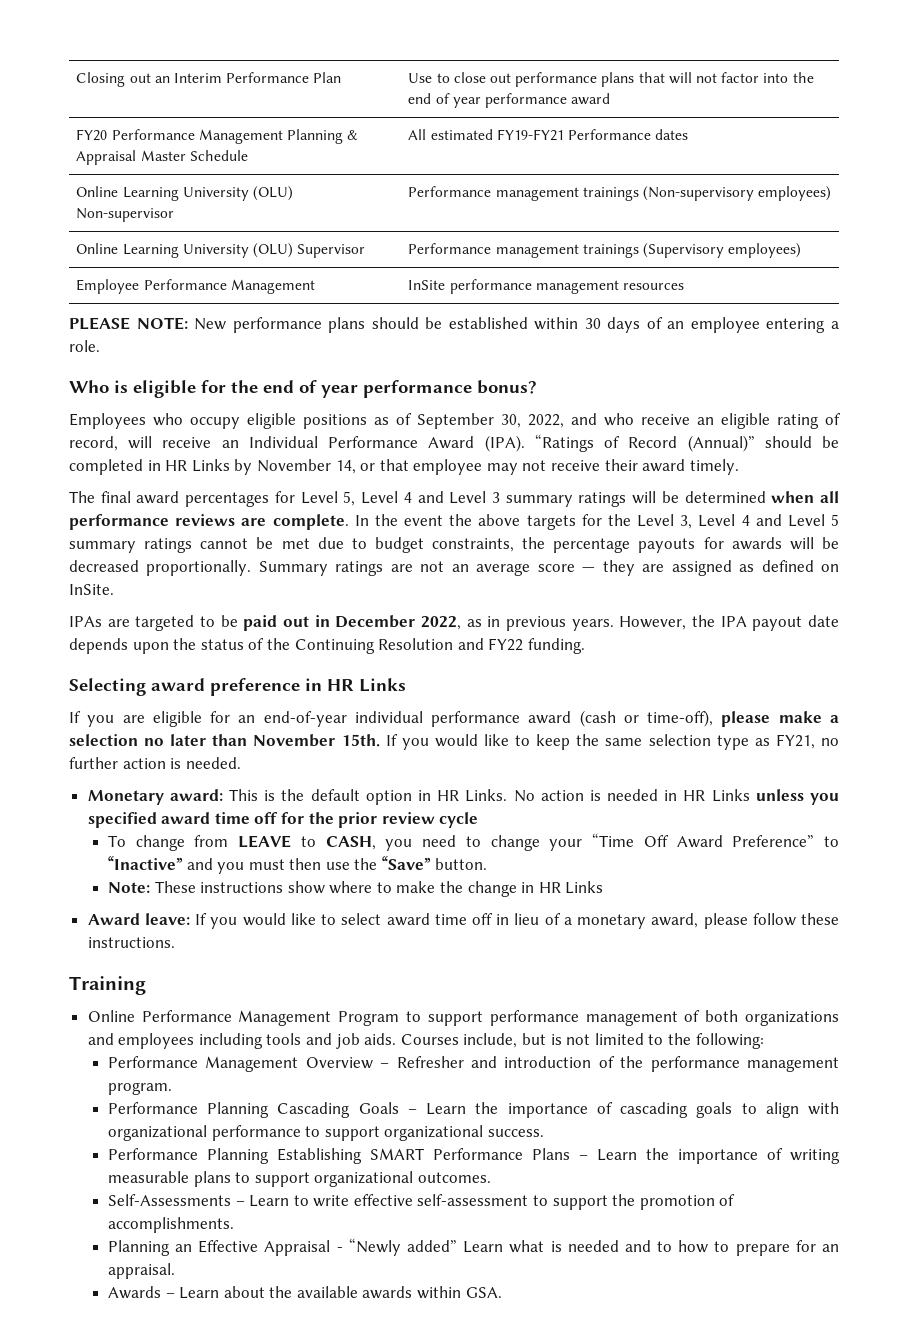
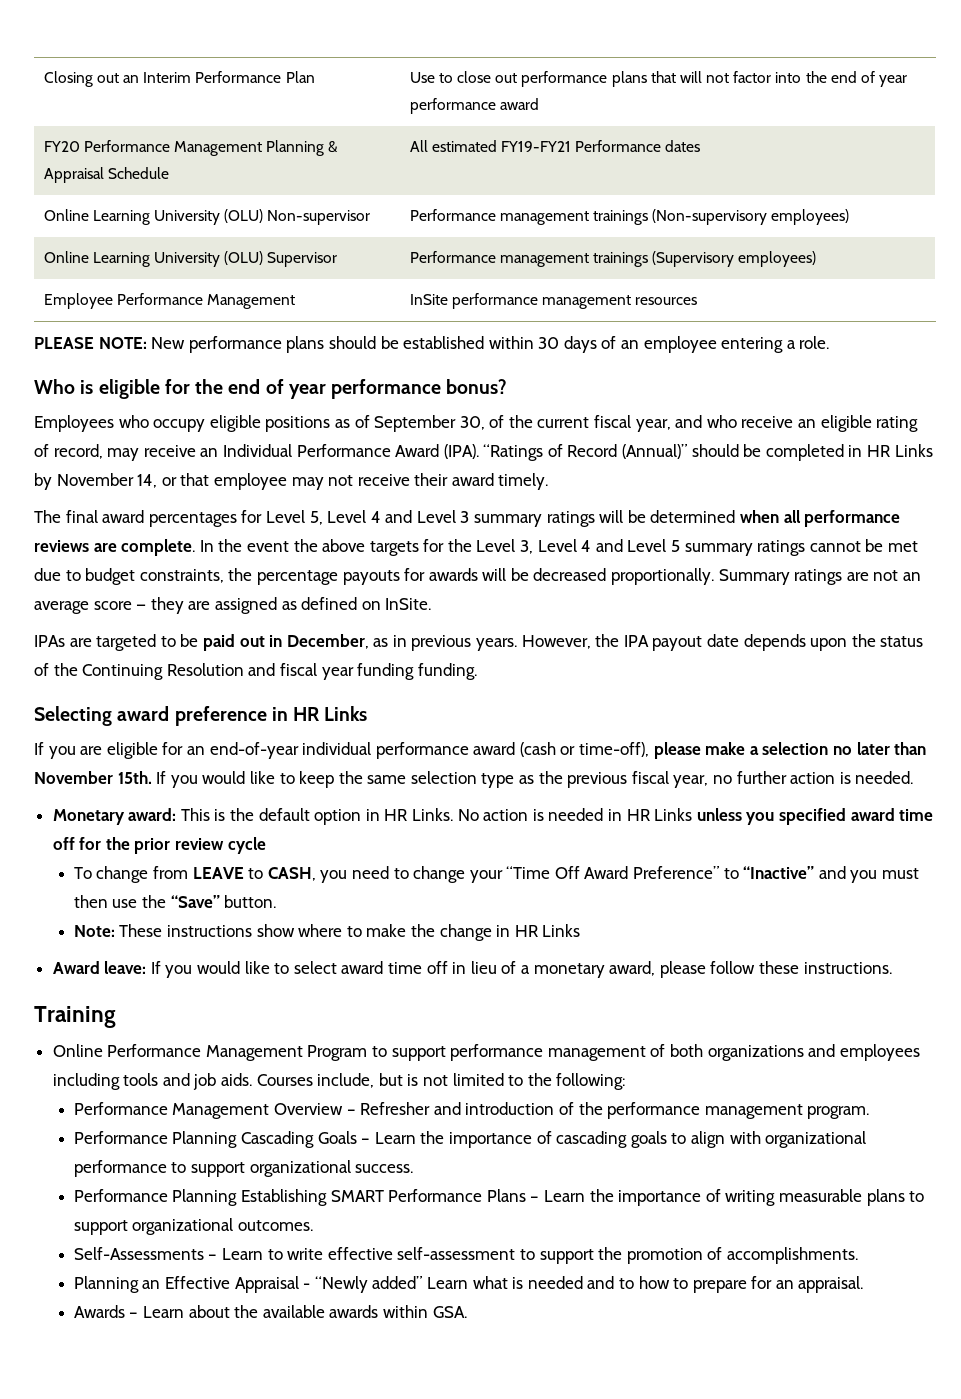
[140,150,186,161] Master -> (104, 175) none
[528,414,564,428] 2022, -> [489,415,671,432] of the current fiscal year,
[128,436,153,449] will -> [107,448,140,461] may
[335,615,461,630] December 2022, -> [286,634,369,649] December,
[488,638,524,651] FY22 -> [279,663,415,680] fiscal year funding
[775,734,815,749] FY21, -> [538,771,709,788] the previous fiscal year,

